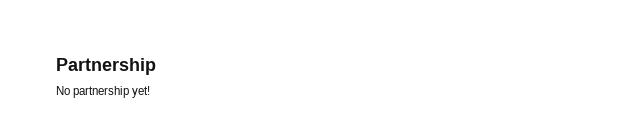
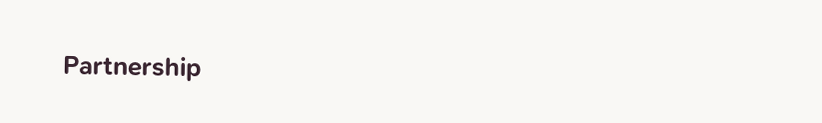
[56,86,151,98] // No partnership yet! -> (203, 68) none

